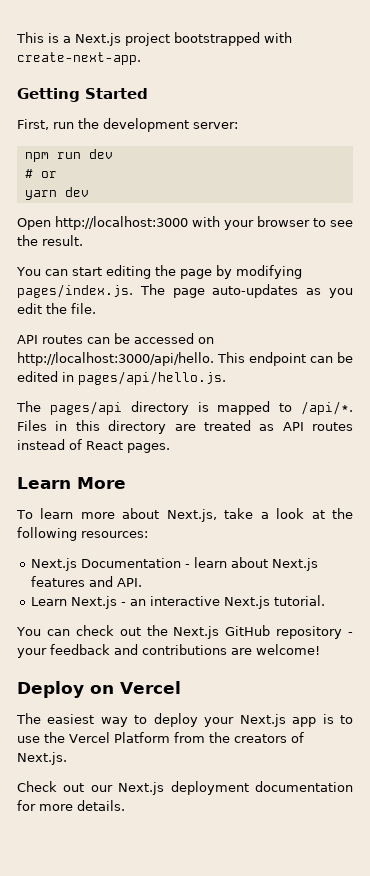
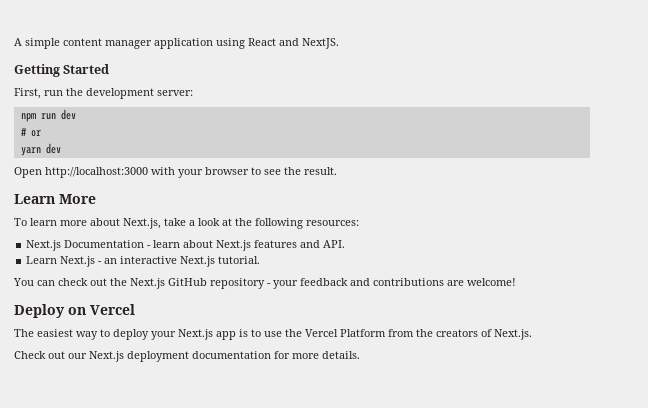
[16,32,292,46] [17,52,141,65] This is a Next.js project bootstrapped with create-next-app. -> [14,38,339,49] A simple content manager application using React and NextJS.
[16,265,302,279] [17,284,354,298] [17,303,96,314] [17,333,214,344] [17,352,353,366] [17,371,226,385] [16,401,353,415] [17,420,353,434] [17,439,170,453] // You can start editing the page by modifying pages/index.js. The page auto-updates as you edit the file. // API routes can be accessed on http://localhost:3000/api/hello. This endpoint can be edited in pages/api/hello.js. // The pages/api directory is mapped to /api/*. Files in this directory are treated as API routes instead of React pages. -> (337, 171) none

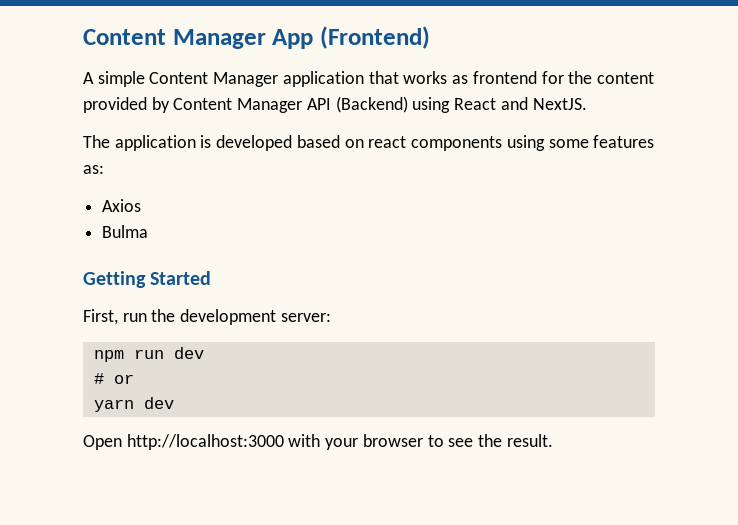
[14,38,339,49] A simple content manager application using React and NextJS. -> [83,26,430,49] [83,71,654,87] [83,96,587,113] [83,135,655,151] [83,165,104,174] [102,199,142,212] [102,225,149,238] Content Manager App (Frontend) // A simple Content Manager application that works as frontend for the content provided by Content Manager API (Backend) using React and NextJS. // The application is developed based on react components using some features as: // Axios // Bulma
[14,194,96,204] [14,218,359,229] [26,240,346,251] [26,256,261,267] [13,278,516,289] [14,304,135,318] [14,329,532,340] [14,351,360,362] // Learn More // To learn more about Next.js, take a look at the following resources: // Next.js Documentation - learn about Next.js features and API. // Learn Next.js - an interactive Next.js tutorial. // You can check out the Next.js GitHub repository - your feedback and contributions are welcome! // Deploy on Vercel // The easiest way to deploy your Next.js app is to use the Vercel Platform from the creators of Next.js. // Check out our Next.js deployment documentation for more details. -> (553, 440) none

